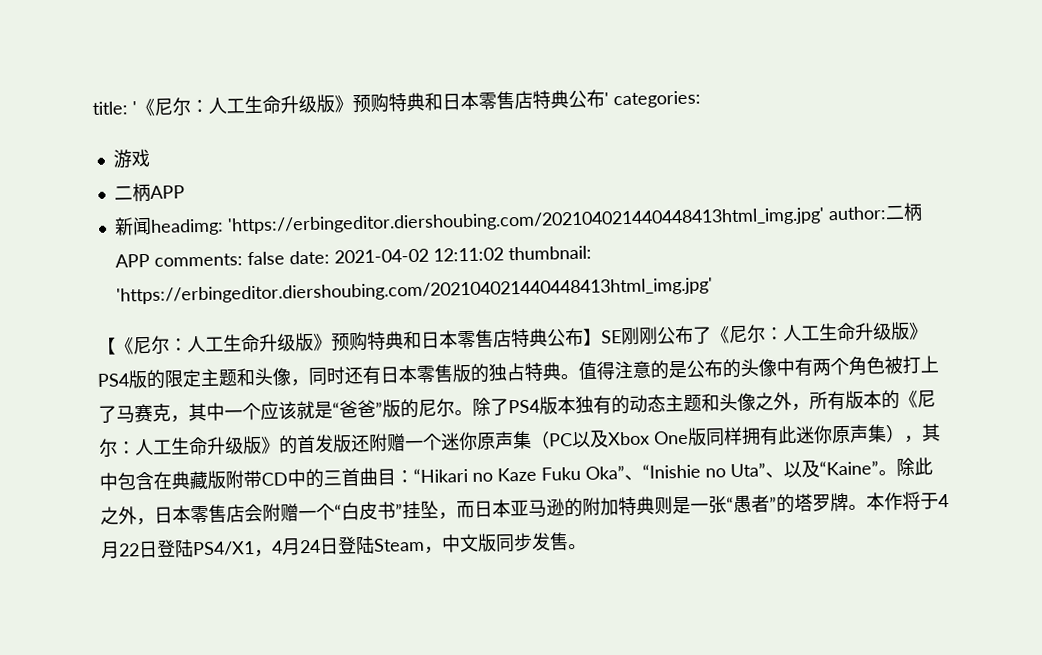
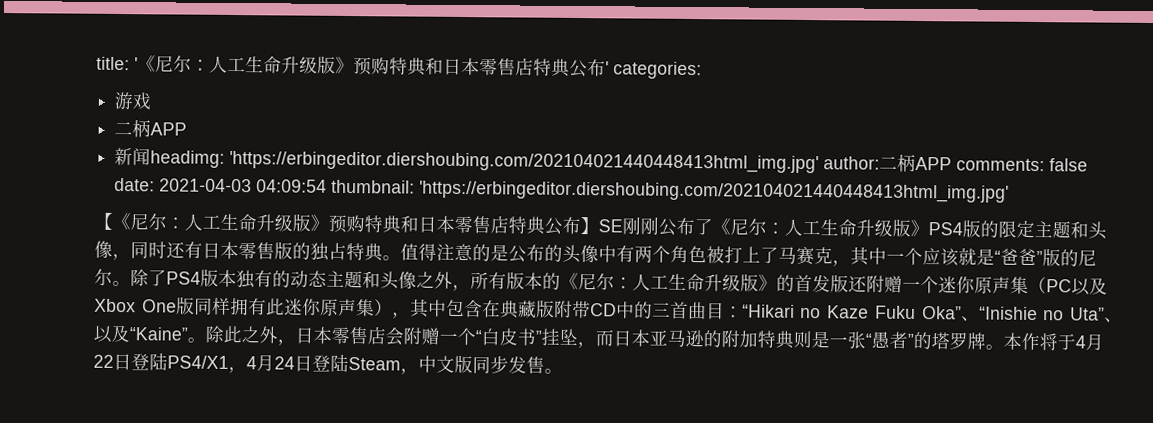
[333,247,504,264] 2021-04-02 12:11:02 -> [159,178,328,193] 2021-04-03 04:09:54

